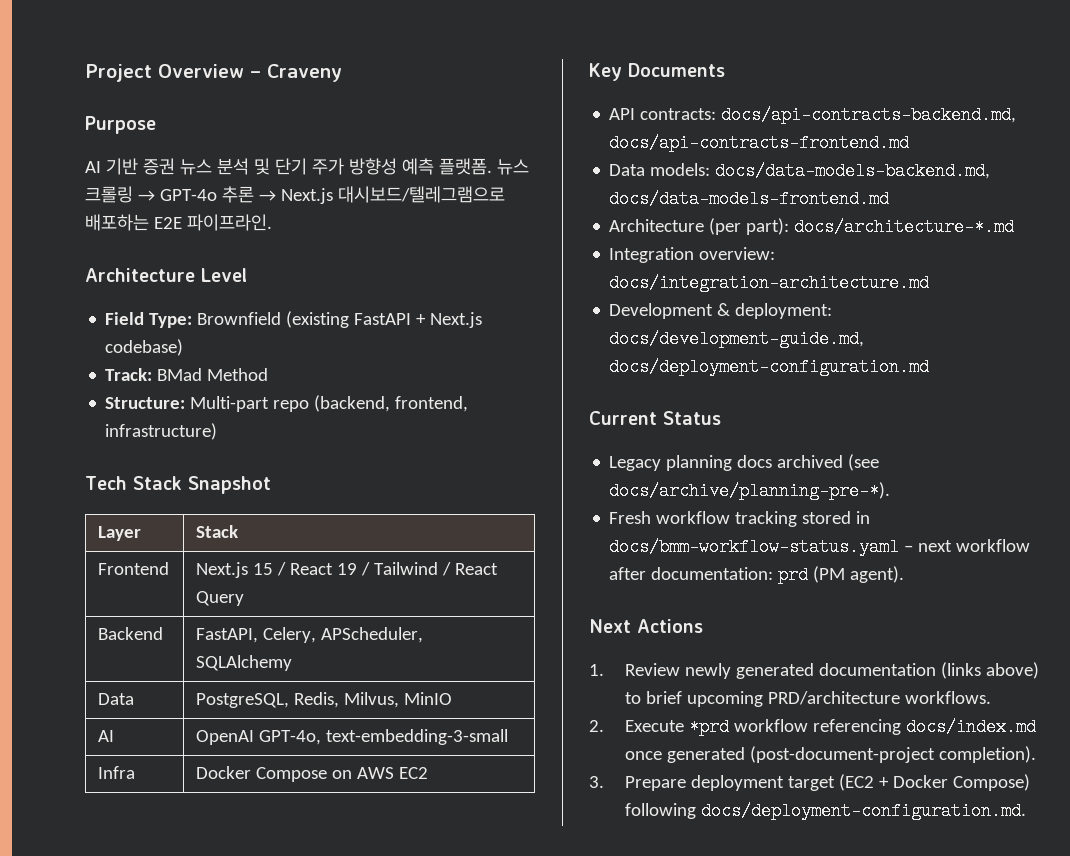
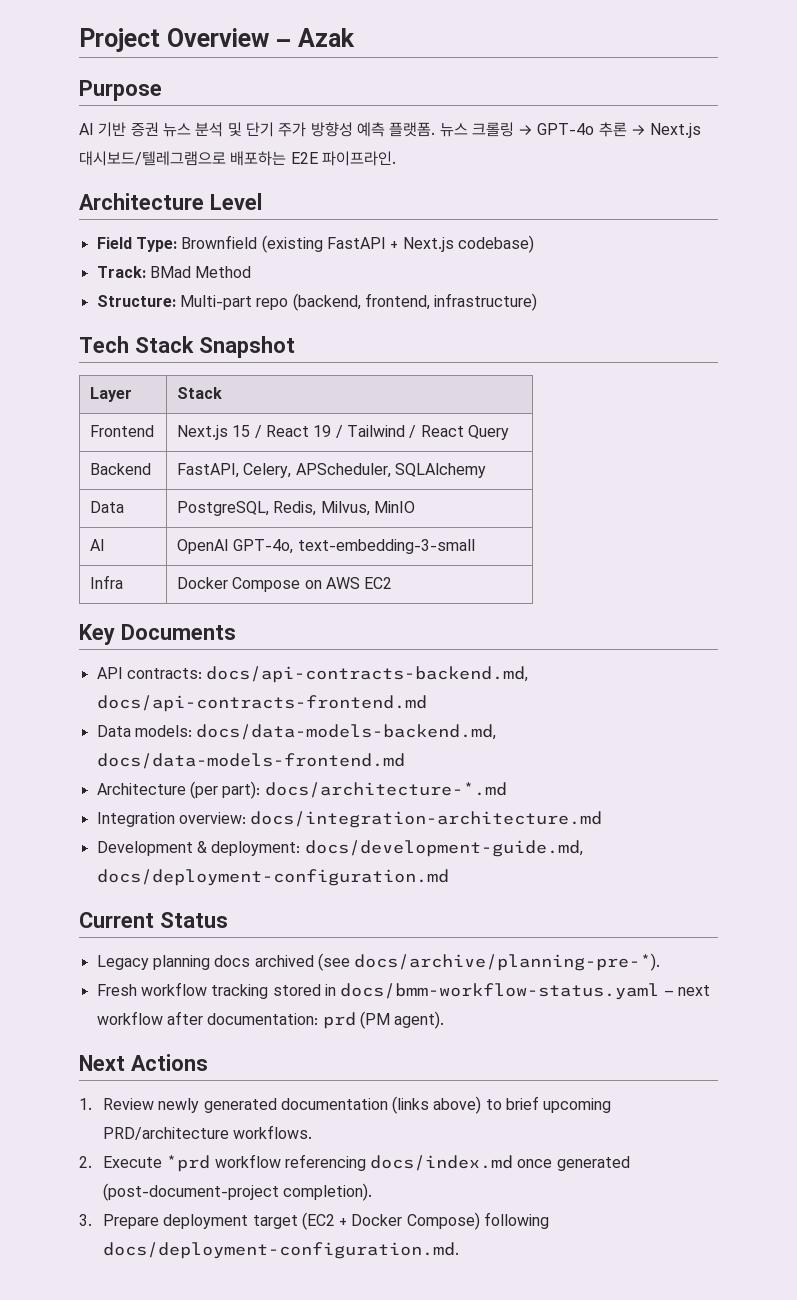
[267,64,342,82] Craveny -> [298,28,356,47] Azak

